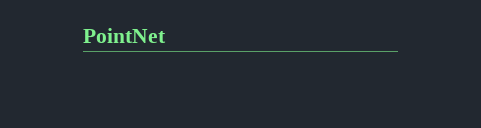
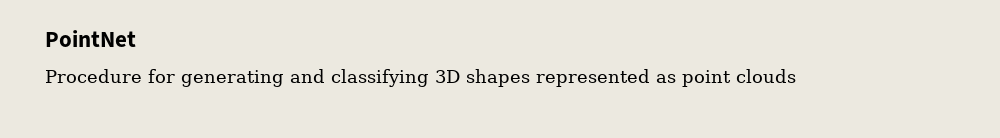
(166, 35) none -> [45,69,796,87] // Procedure for generating and classifying 3D shapes represented as point clouds

